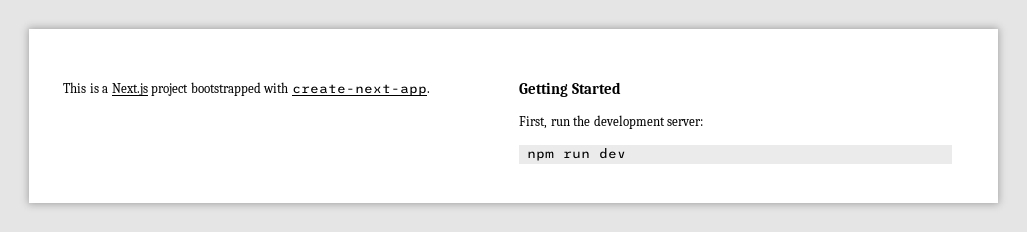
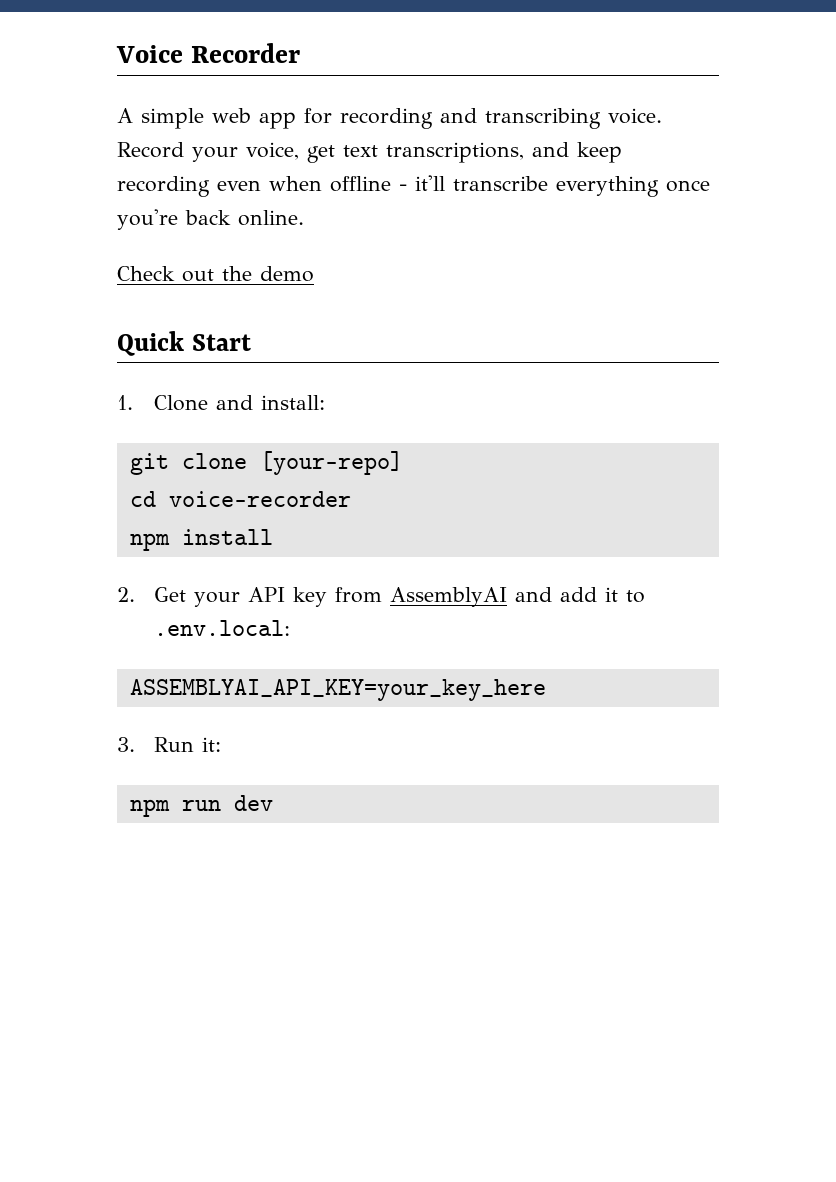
[63,82,430,96] [519,82,622,97] [519,115,704,129] This is a Next.js project bootstrapped with create-next-app. // Getting Started // First, run the development server: -> [116,43,301,63] [117,108,662,129] [117,142,622,163] [117,175,710,197] [117,209,304,230] [117,266,314,282] [117,331,251,356] [117,395,326,411] [129,451,403,475] [129,491,351,507] [129,529,273,551] [117,587,646,607] [154,620,291,636] [129,679,546,701] [117,737,222,752] Voice Recorder // A simple web app for recording and transcribing voice. Record your voice, get text transcriptions, and keep recording even when offline - it'll transcribe everything once you're back online. // Check out the demo // Quick Start // 1. Clone and install: // git clone [your-repo] // cd voice-recorder // npm install // 2. Get your API key from AssemblyAI and add it to .env.local: // ASSEMBLYAI_API_KEY=your_key_here // 3. Run it:

